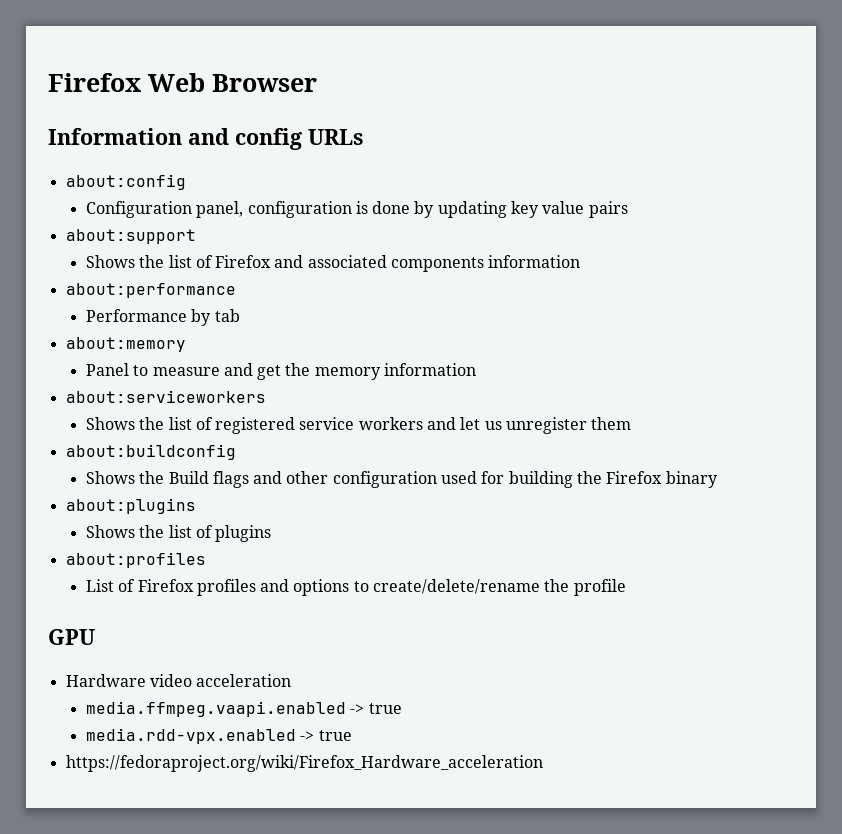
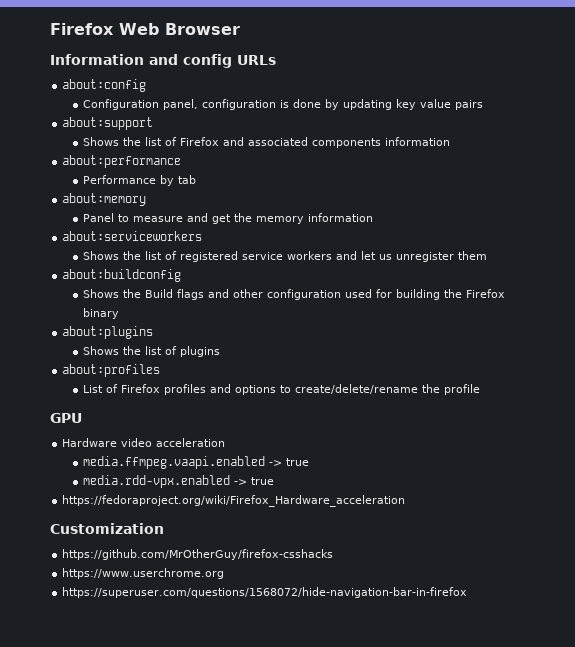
(543, 763) none -> [50,523,164,534] [62,549,334,560] [62,568,225,579] [62,587,468,598] // Customization // https://github.com/MrOtherGuy/firefox-csshacks // https://www.userchrome.org // https://superuser.com/questions/1568072/hide-navigation-bar-in-firefox

